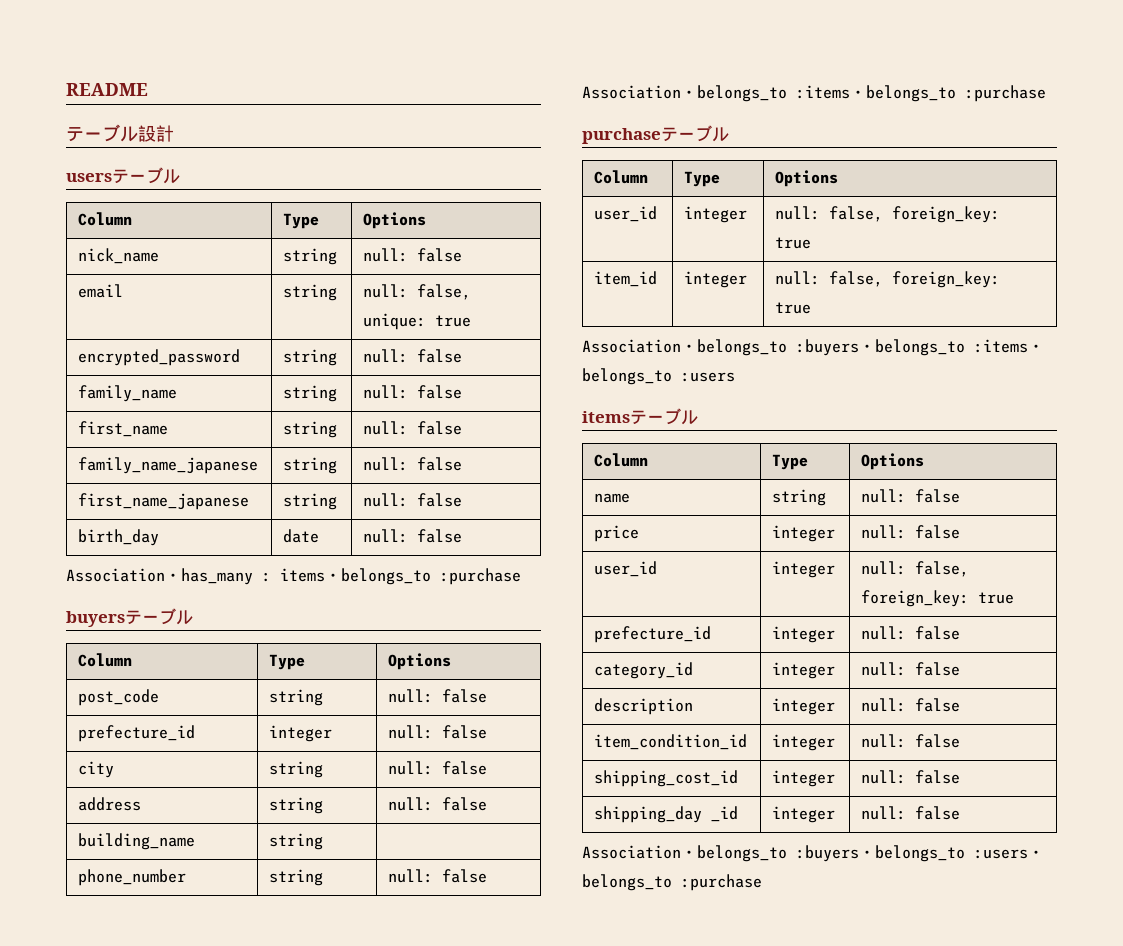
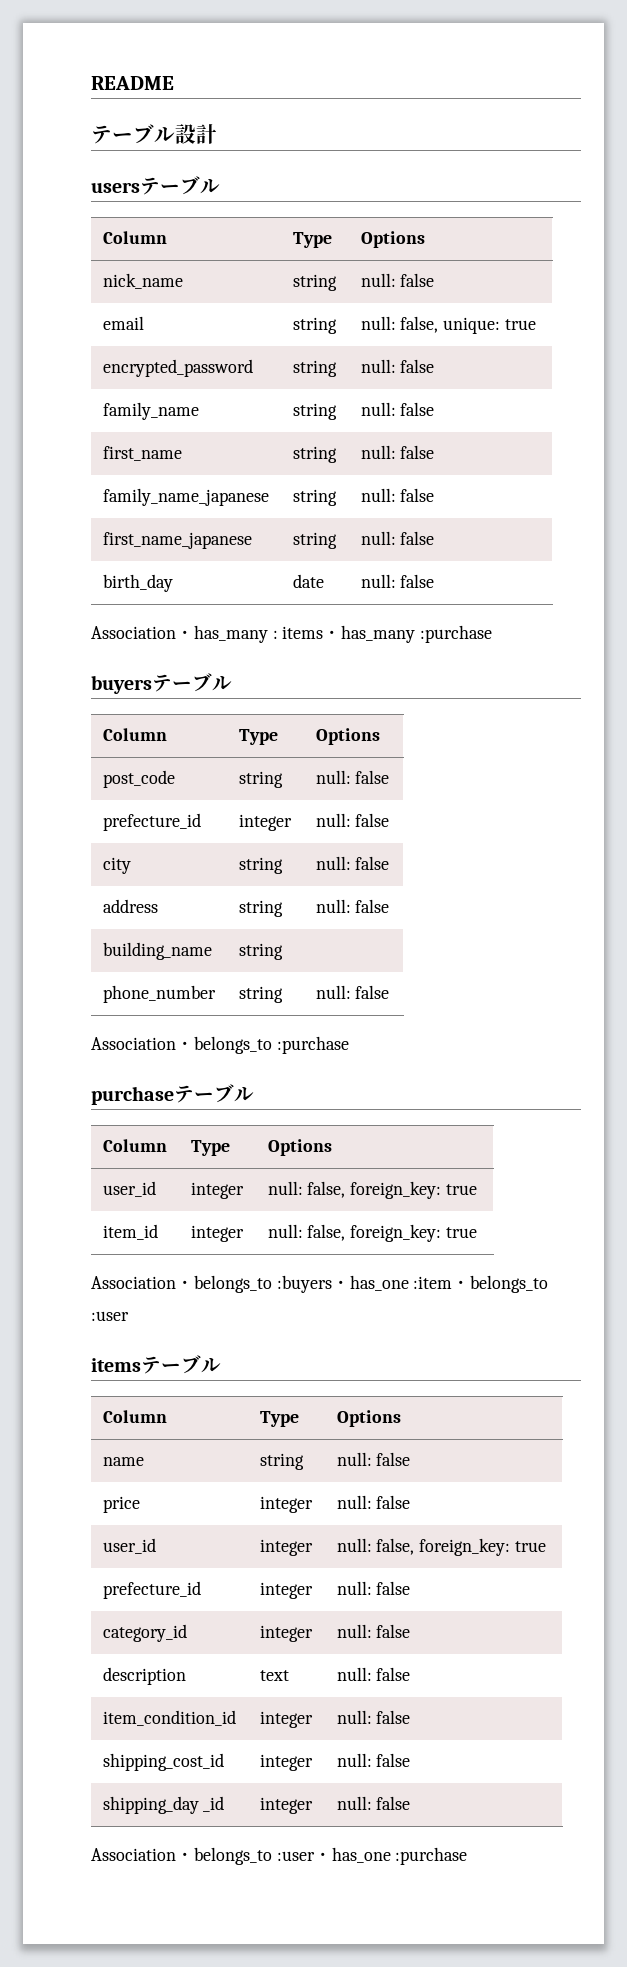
[341,568,431,585] belongs_to -> [341,625,416,643] has_many
[796,85,956,102] :items・belongs_to -> (272, 1045) none
[875,339,1044,356] [582,368,735,385] belongs_to :items・belongs_to :users -> [349,1275,549,1293] [91,1311,129,1321] has_one :item・belongs_to :user
[772,698,836,715] integer -> [259,1670,289,1681] text
[796,845,1044,862] [582,874,672,891] :buyers・belongs_to :users・belongs_to -> [276,1847,391,1863] :user・has_one

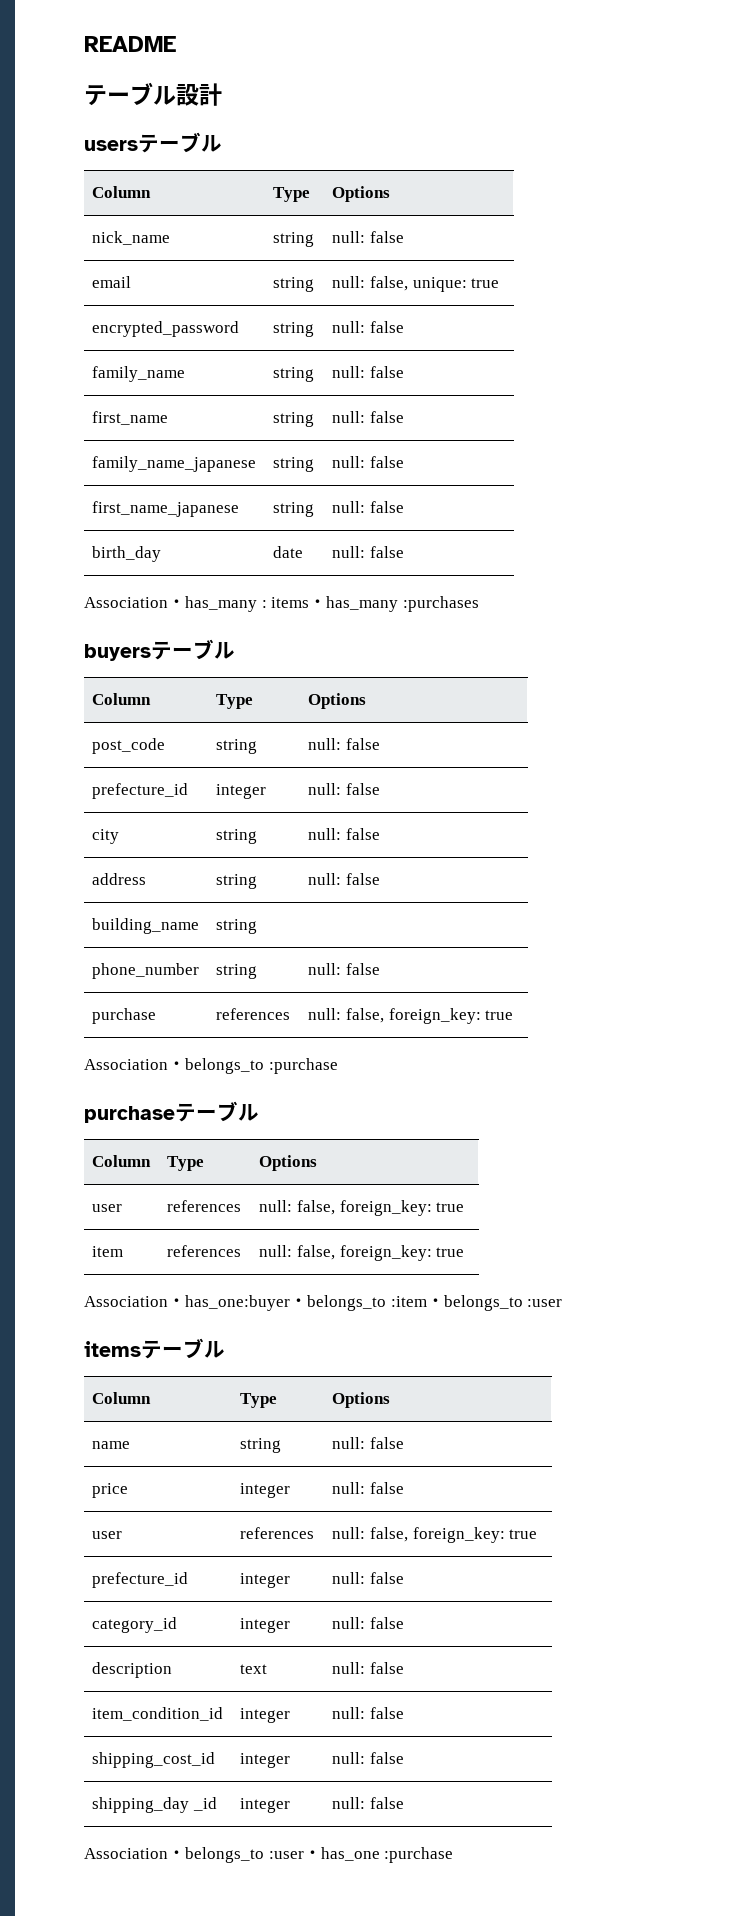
[420,625,493,643] :purchase -> [402,596,479,612] :purchases
(390, 992) none -> [92,1008,157,1024] [216,1008,291,1020] [308,1008,514,1024] // purchase | references | null: false, foreign_key: true
[102,1181,156,1197] [190,1182,244,1199] [267,1181,477,1199] [102,1224,158,1240] [190,1225,244,1242] [267,1224,477,1242] [91,1275,409,1293] user_id | integer | null: false, foreign_key: true // item_id | integer | null: false, foreign_key: true // Association・belongs_to :buyers・has_one -> [92,1204,123,1212] [167,1200,242,1212] [259,1200,465,1216] [92,1246,124,1257] [167,1245,242,1257] [259,1245,465,1261] [84,1295,386,1311] user | references | null: false, foreign_key: true // item | references | null: false, foreign_key: true // Association・has_one:buyer・belongs_to
[102,1538,156,1554] [259,1539,313,1556] user_id | integer -> [92,1531,123,1539] [240,1527,315,1539] user | references

